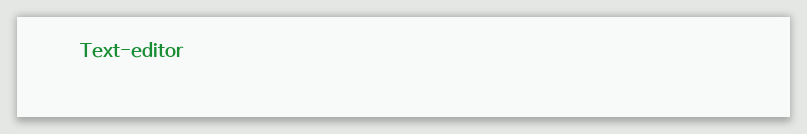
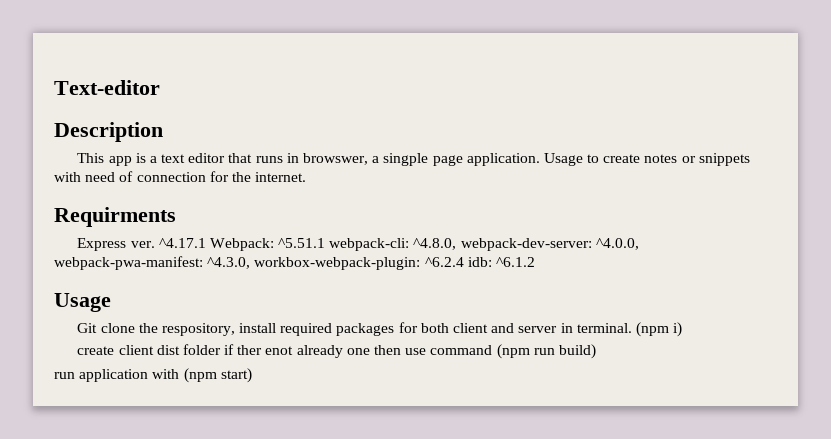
(184, 50) none -> [54,122,163,142] [77,153,750,166] [54,171,307,182] [54,207,176,227] [77,238,639,251] [54,256,535,270] [54,293,111,312] [77,322,683,337] [77,344,596,359] [54,368,252,383] // Description // This app is a text editor that runs in browswer, a singple page application. Usage to create notes or snippets with need of connection for the internet. // Requirments // Express ver. ^4.17.1 Webpack: ^5.51.1 webpack-cli: ^4.8.0, webpack-dev-server: ^4.0.0, webpack-pwa-manifest: ^4.3.0, workbox-webpack-plugin: ^6.2.4 idb: ^6.1.2 // Usage // Git clone the respository, install required packages for both client and server in terminal. (npm i) // create client dist folder if ther enot already one then use command (npm run build) // run application with (npm start)

